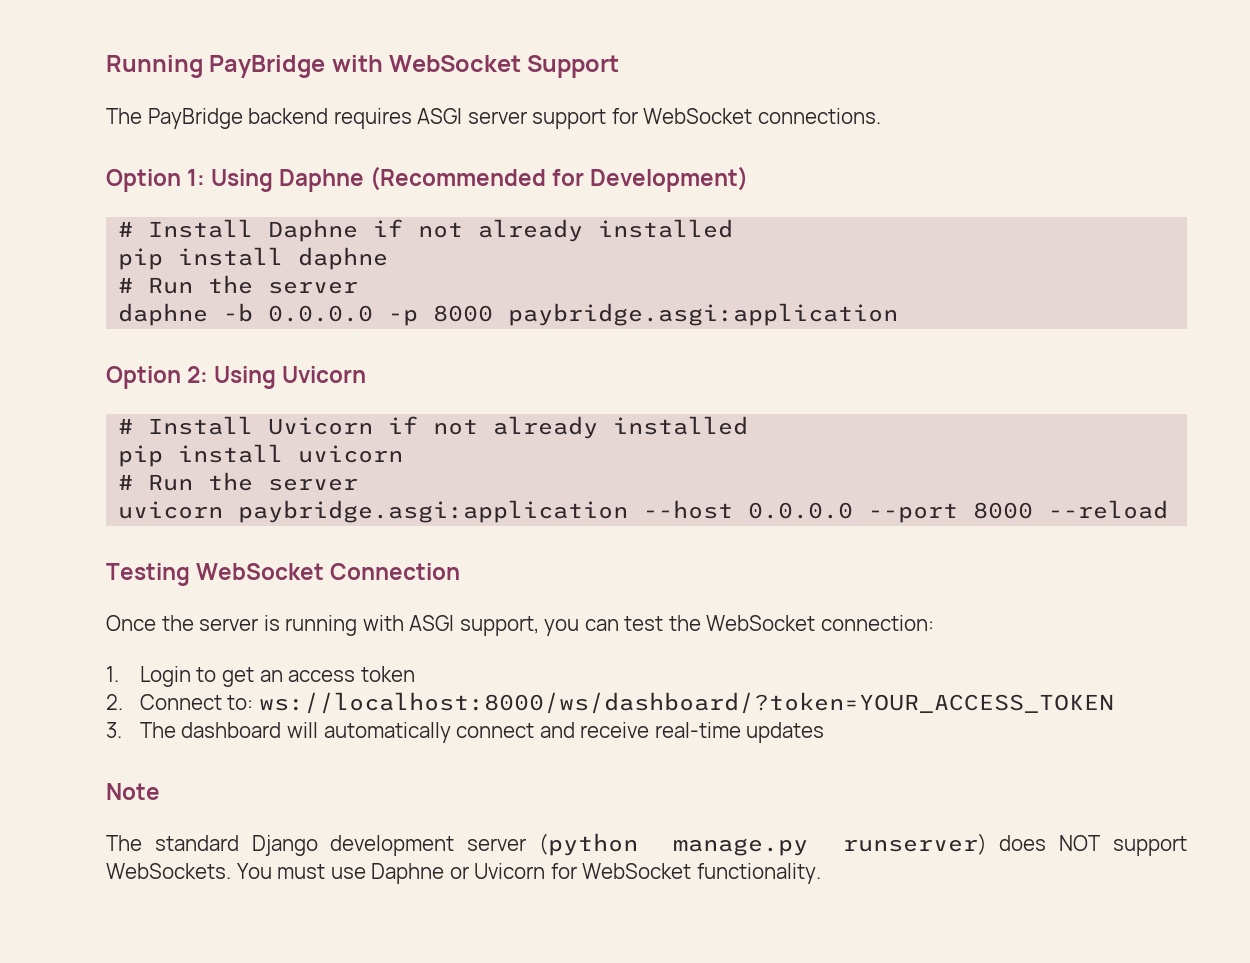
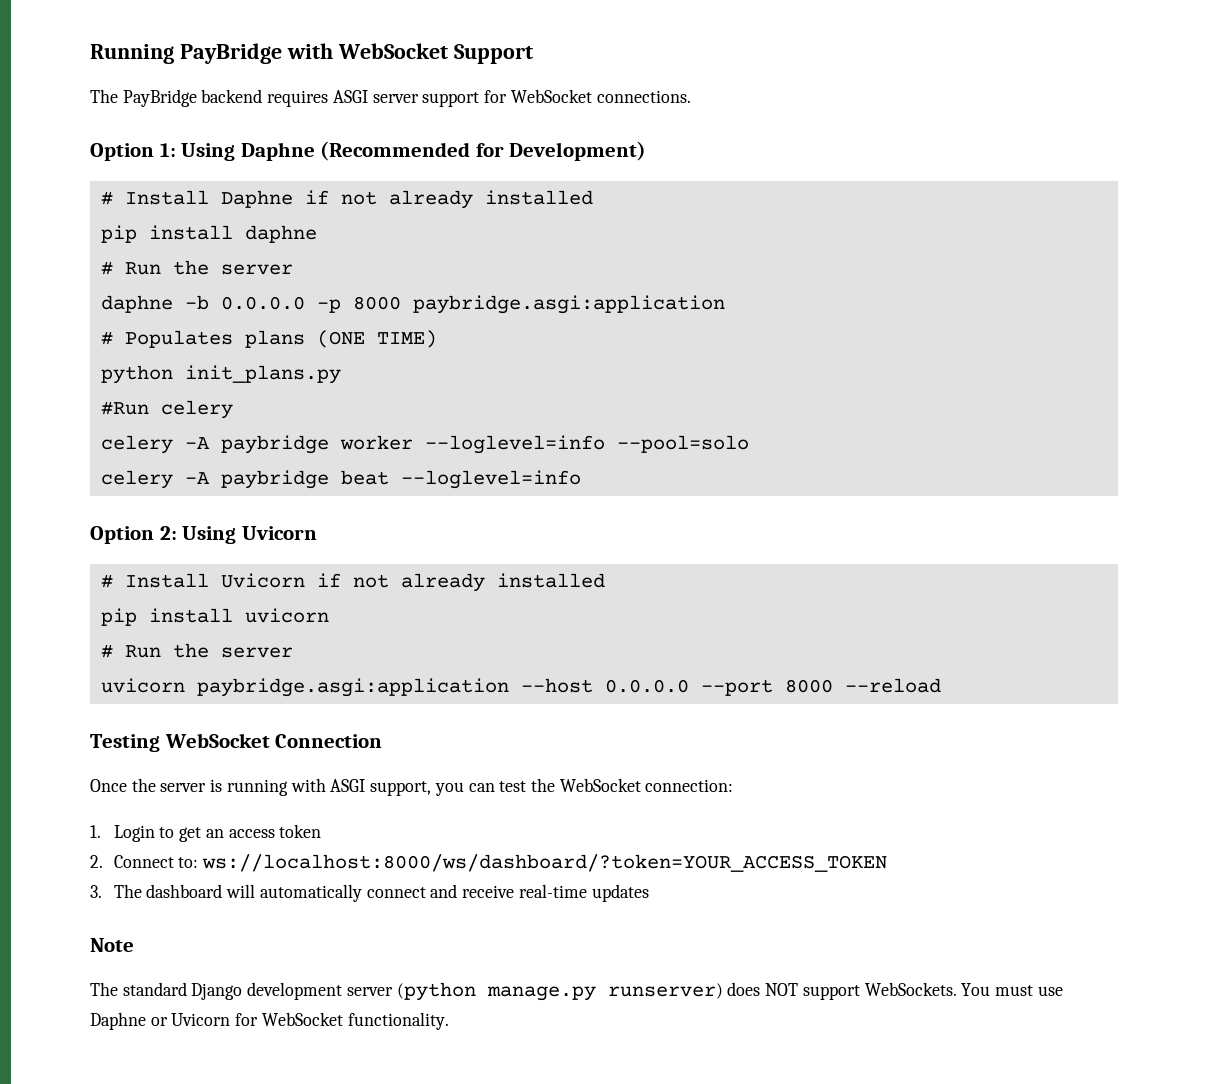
(899, 314) none -> [100,330,437,348] [100,365,341,384] [100,400,233,419] [100,435,749,454] [100,470,581,489] // # Populates plans (ONE TIME) // python init_plans.py // #Run celery // celery -A paybridge worker --loglevel=info --pool=solo // celery -A paybridge beat --loglevel=info

